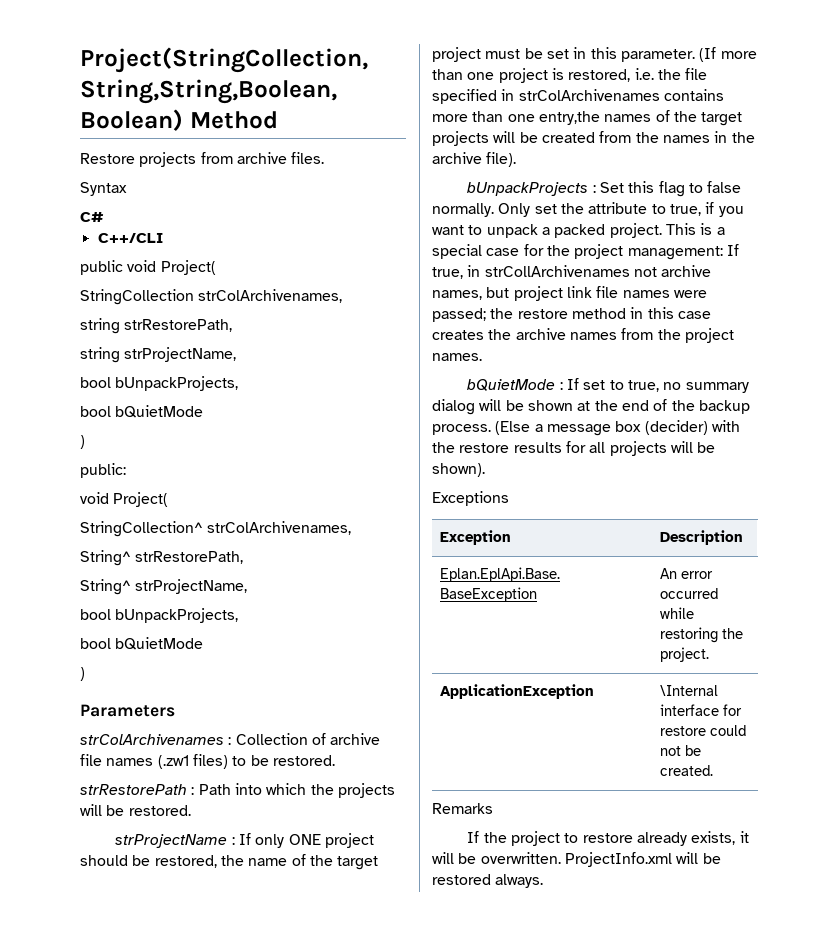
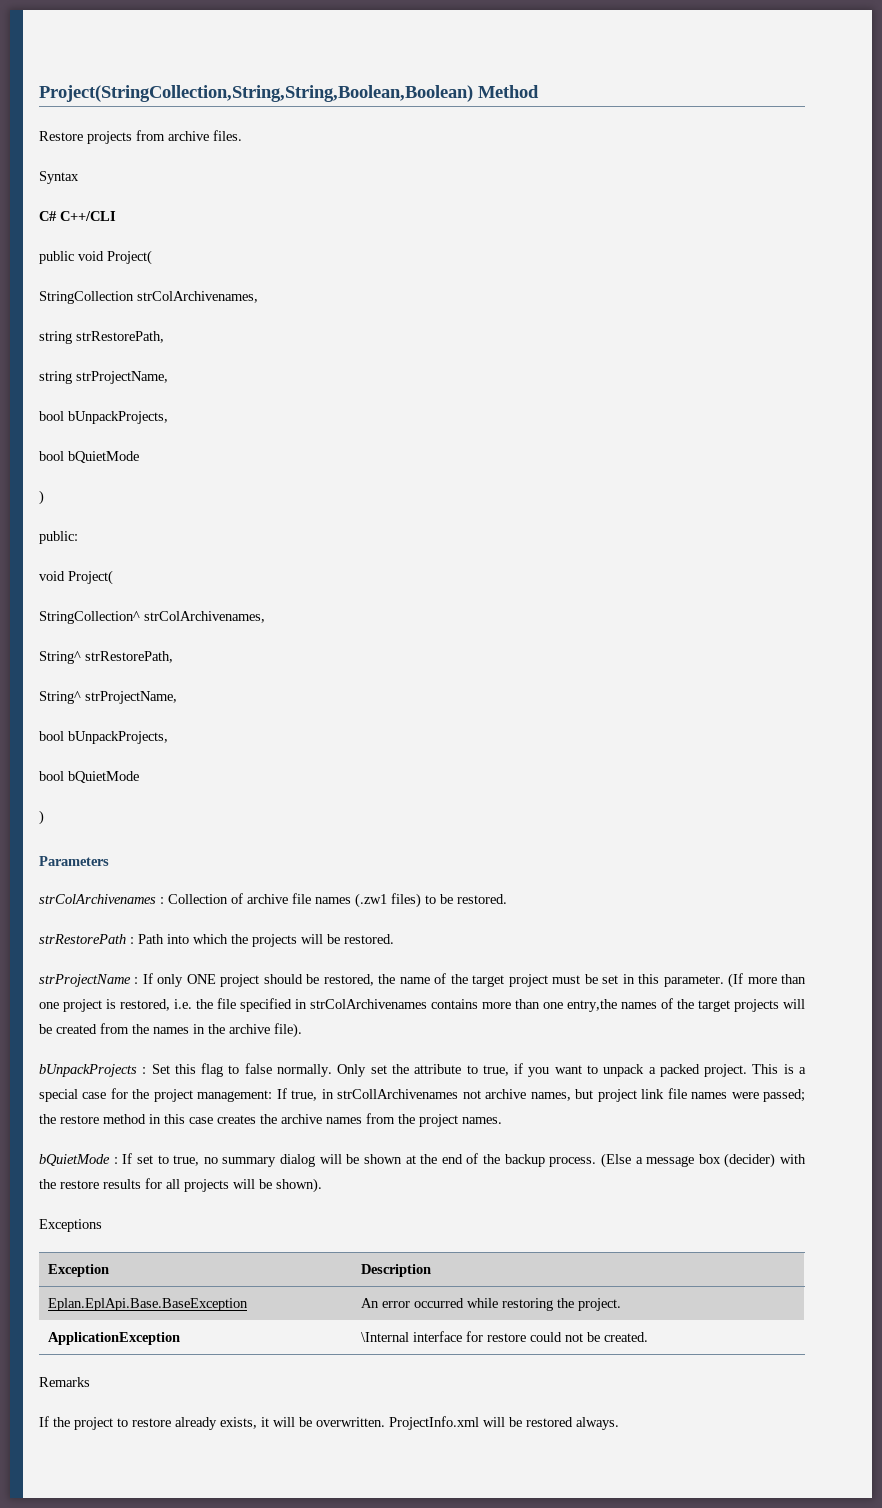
(104, 217) // -> (57, 216) none

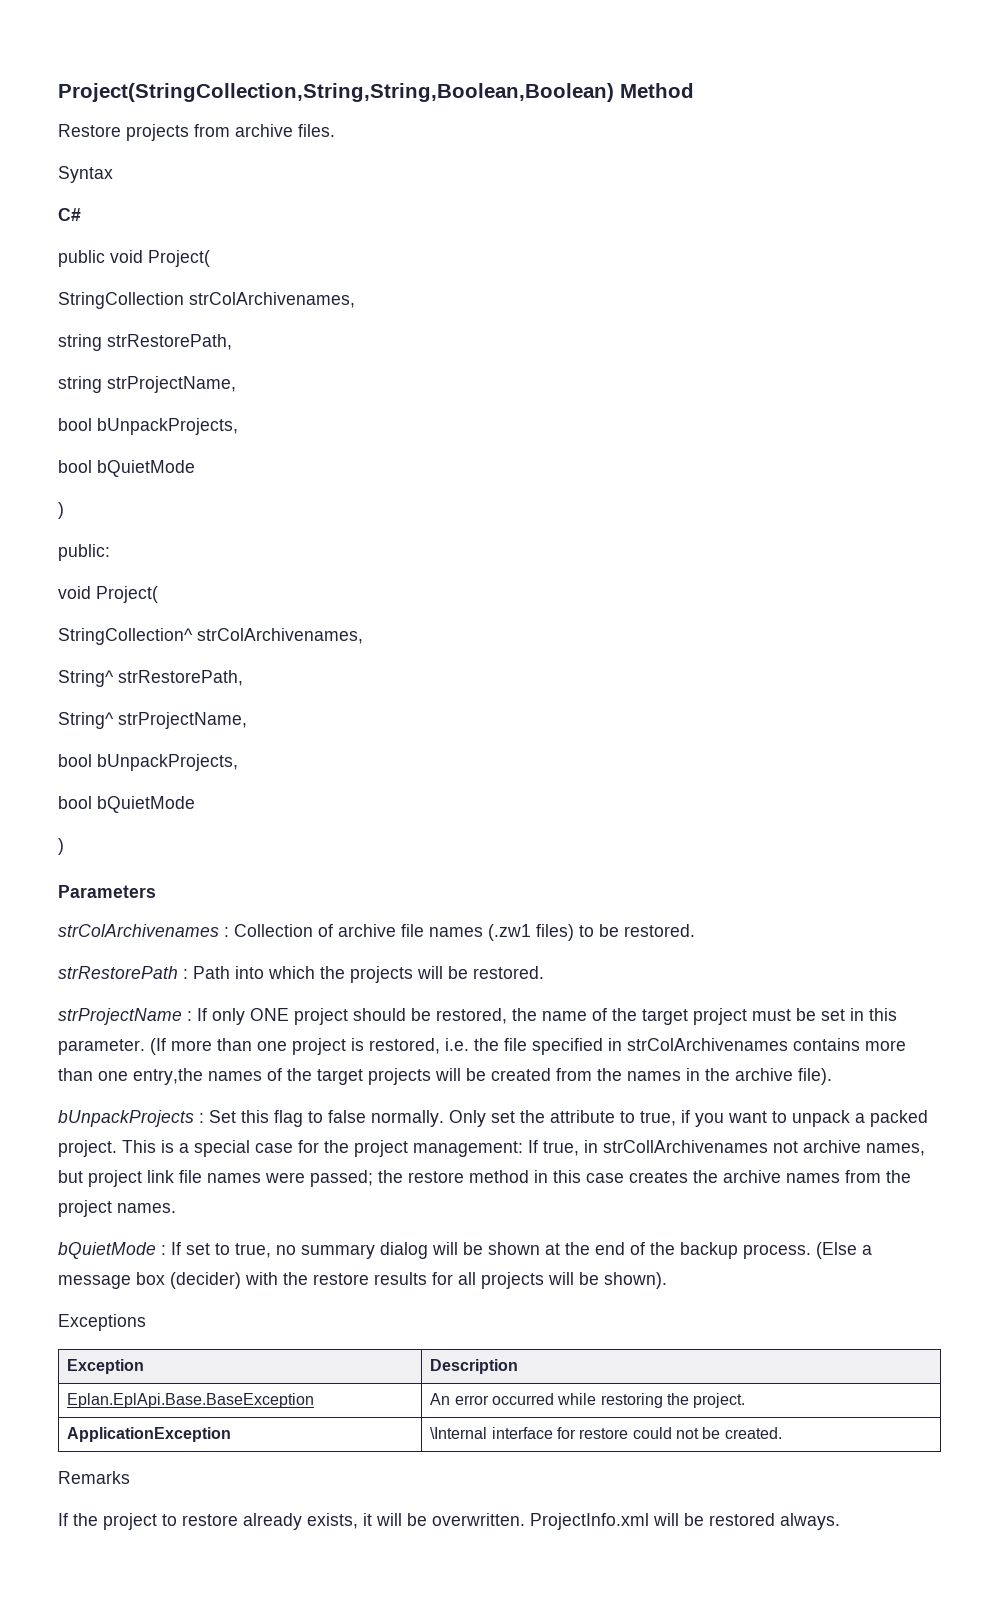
[60,211,116,221] C++/CLI -> (81, 214) none

